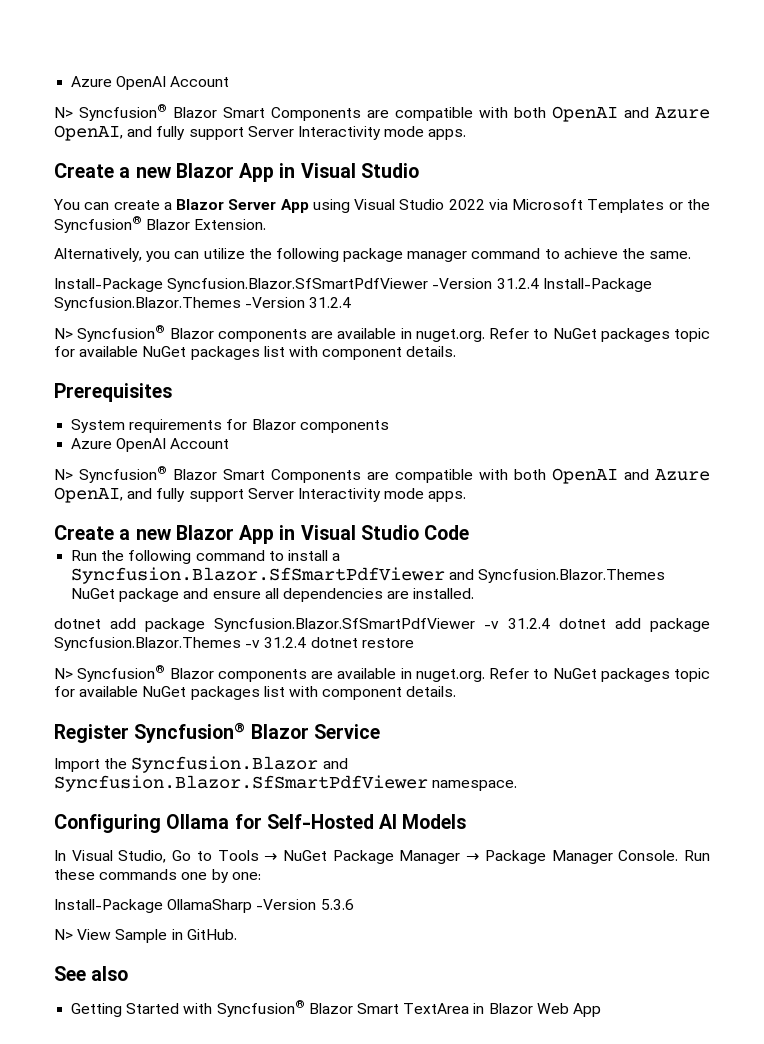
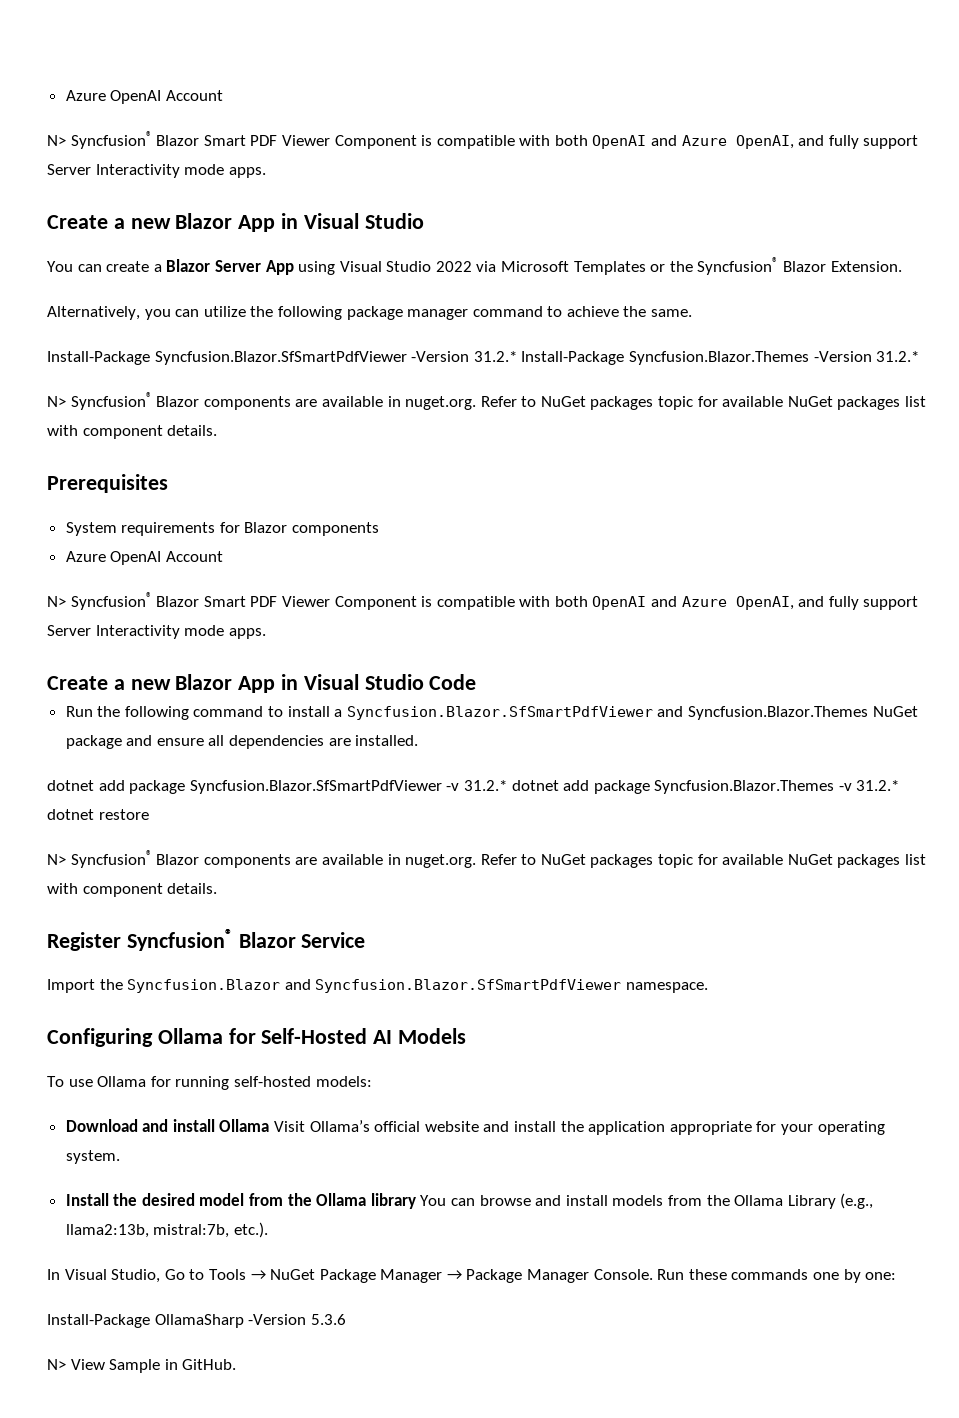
[71,76,230,90] [54,104,389,121] Azure OpenAI Account // N> Syncfusion® Blazor Smart Components are -> [65,90,223,104] [47,131,433,149] Azure OpenAI Account // N> Syncfusion® Blazor Smart PDF Viewer Component is
[496,278,539,289] 31.2.4 -> [473,351,517,362] 31.2.*
[309,297,352,308] 31.2.4 -> [876,351,920,362] 31.2.*
[271,469,389,483] Components are -> [250,596,433,610] PDF Viewer Component is
[508,618,550,629] 31.2.4 -> [463,780,507,791] 31.2.*
[264,637,307,648] 31.2.4 -> [856,780,900,791] 31.2.*
(467, 821) none -> [47,1076,372,1090] [65,1119,885,1135] [65,1150,120,1164] [65,1193,874,1209] [65,1222,268,1238] // To use Ollama for running self-hosted models: // Download and install Ollama Visit Ollama’s official website and install the application appropriate for your operating system. // Install the desired model from the Ollama library You can browse and install models from the Ollama Library (e.g., llama2:13b, mistral:7b, etc.).
[54,966,129,981] [71,1000,601,1017] // See also // Getting Started with Syncfusion® Blazor Smart TextArea in Blazor Web App -> (237, 1364) none

